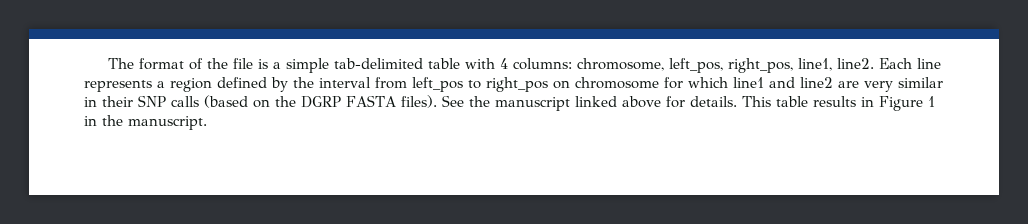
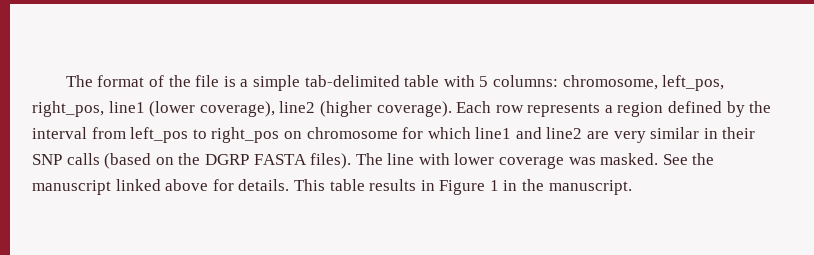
[499,58,508,69] 4 -> [479,76,489,87] 5
[797,58,941,71] line1, line2. Each line -> [108,101,524,117] line1 (lower coverage), line2 (higher coverage). Each row
(437, 101) none -> [355,153,659,169] The line with lower coverage was masked.

